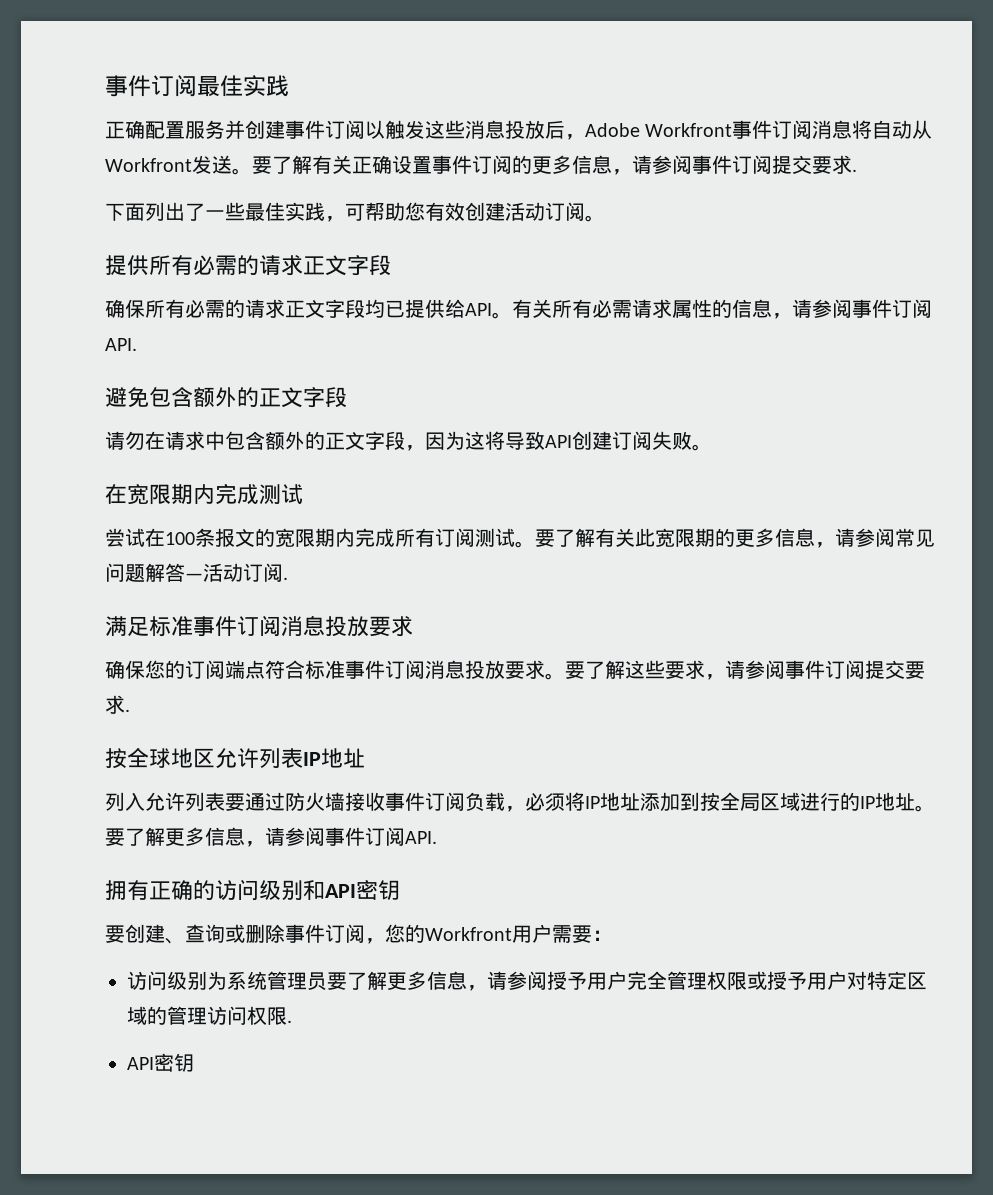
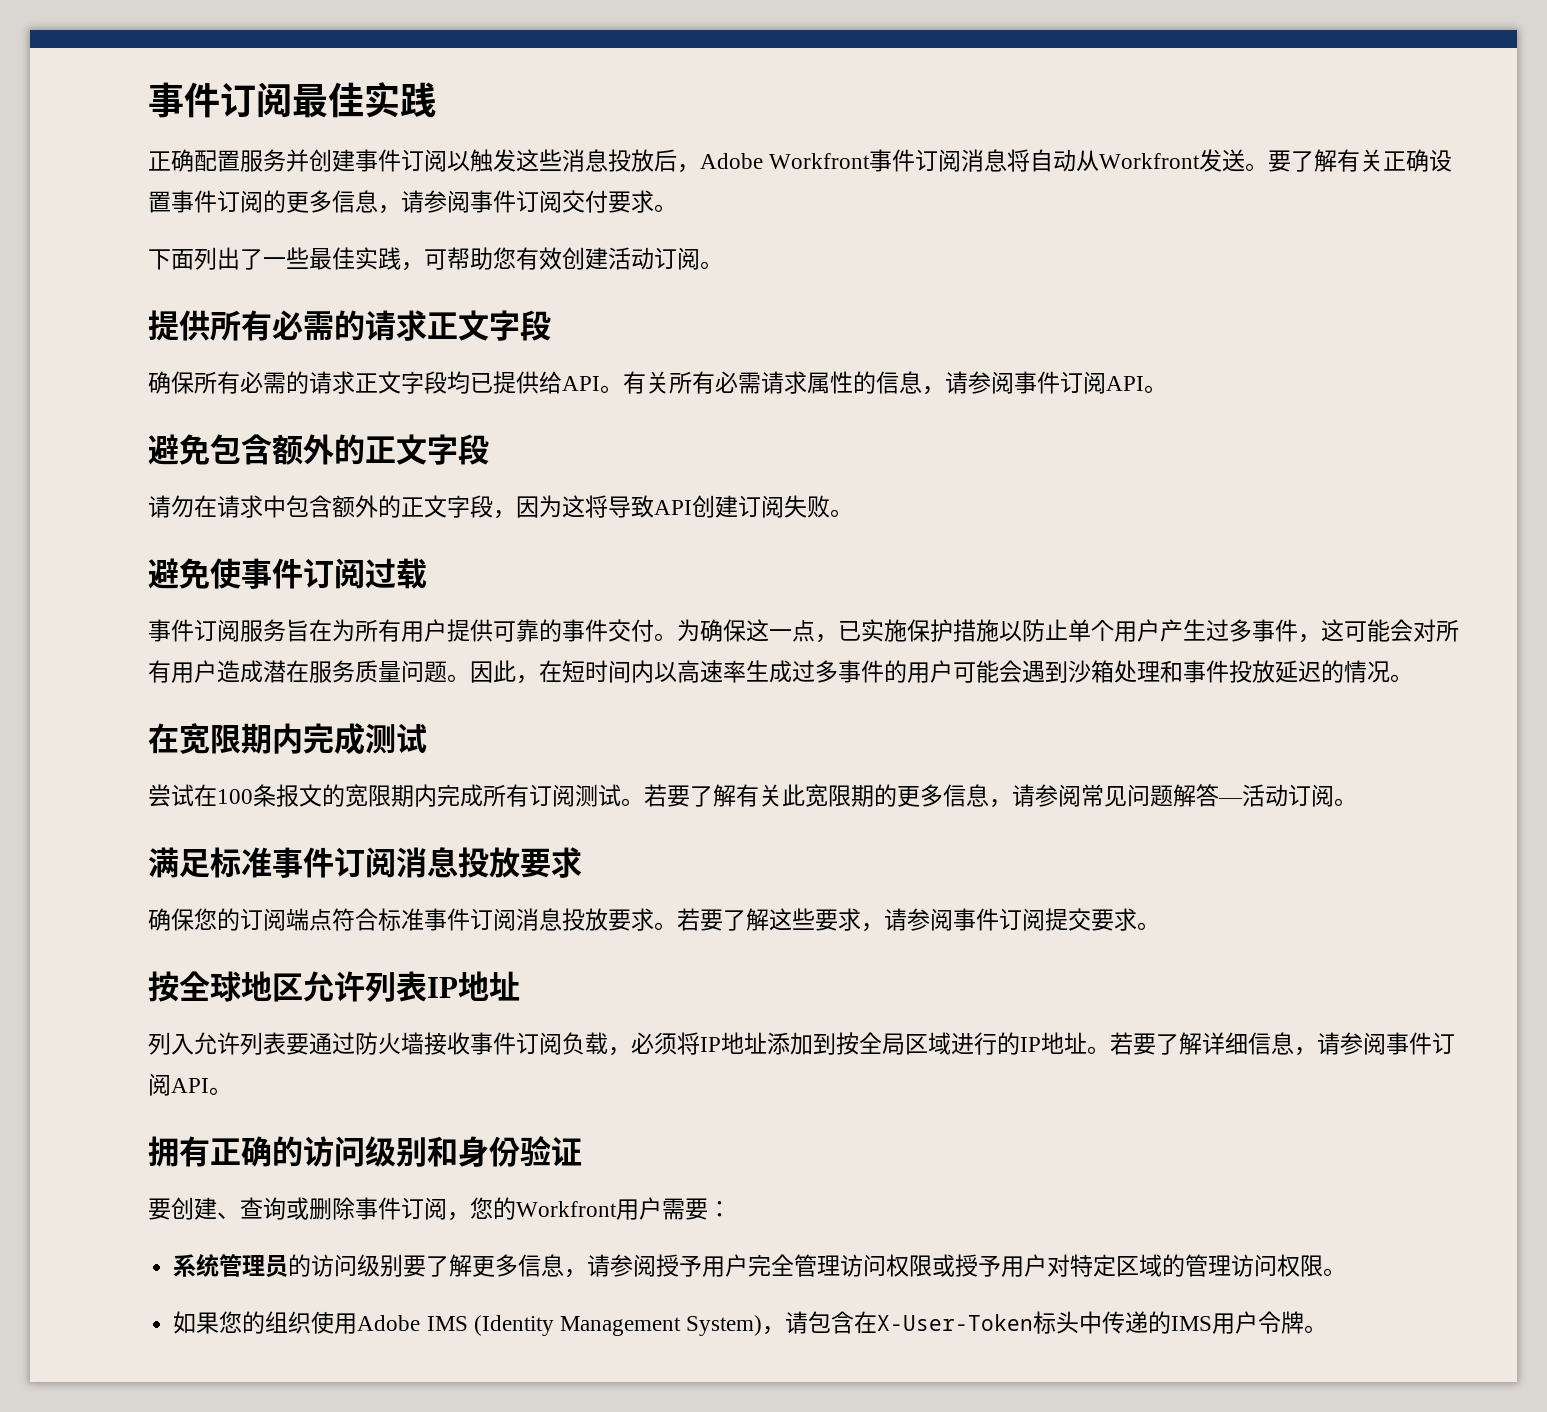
[772,155,857,174] 提交要求. -> [562,190,677,213] 交付要求。
[105,338,137,351] API. -> [1106,376,1167,393] API。
(712, 447) none -> [148,558,427,589] [148,619,1459,643] [148,660,1413,684] // 避免使事件订阅过载 // 事件订阅服务旨在为所有用户提供可靠的事件交付。为确保这一点，已实施保护措施以防止单个用户产生过多事件，这可能会对所有用户造成潜在服务质量问题。因此，在短时间内以高速率生成过多事件的用户可能会遇到沙箱处理和事件投放延迟的情况。
(535, 544) none -> [644,784,667,807] 若
[283,577,288,580] . -> [1334,798,1357,806] 。
(565, 676) none -> [677,908,700,931] 若
[125,709,130,712] . -> [1137,922,1160,930] 。
[105,827,437,847] 要了解更多信息，请参阅事件订阅API. -> [1110,1032,1455,1056] [148,1073,232,1096] 若要了解详细信息，请参阅事件订阅API。
[325,880,400,900] API密钥 -> [458,1136,582,1167] 身份验证
[127,971,327,991] 访问级别为系统管理员 -> [173,1254,404,1277] 系统管理员的访问级别
(707, 981) none -> [840,1254,887,1277] 访问
[287,1020,292,1023] [127,1053,194,1072] . // API密钥 -> [1323,1268,1347,1276] [173,1311,1328,1336] 。 // 如果您的组织使用Adobe IMS (Identity Management System)，请包含在X-User-Token标头中传递的IMS用户令牌。

